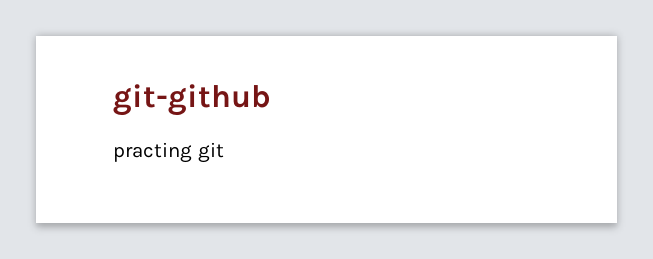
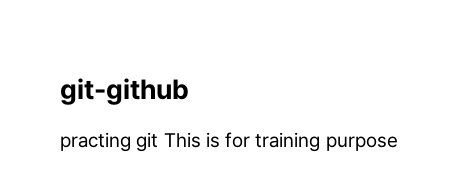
(224, 152) none -> [163,132,398,152] This is for training purpose

